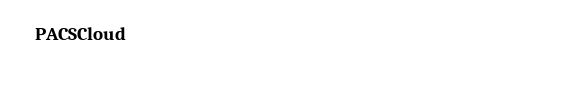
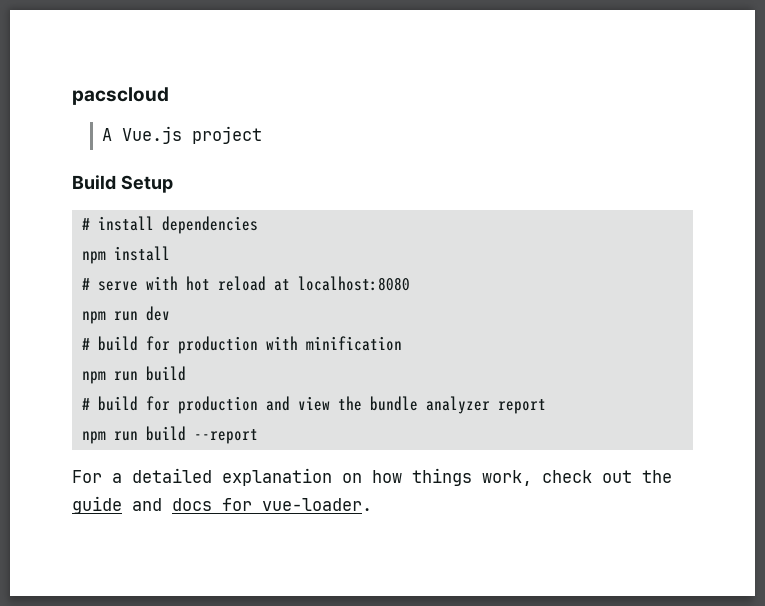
[35,27,126,40] PACSCloud -> [72,87,169,105] [101,126,262,144] [72,175,173,193] [81,216,258,234] [81,246,170,264] [81,276,410,291] [81,306,170,324] [81,336,402,354] [81,366,186,384] [81,396,546,414] [81,426,258,444] [72,468,672,486] [72,496,372,514] pacscloud // A Vue.js project // Build Setup // # install dependencies // npm install // # serve with hot reload at localhost:8080 // npm run dev // # build for production with minification // npm run build // # build for production and view the bundle analyzer report // npm run build --report // For a detailed explanation on how things work, check out the guide and docs for vue-loader.

